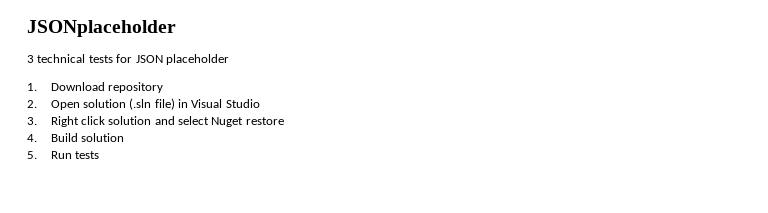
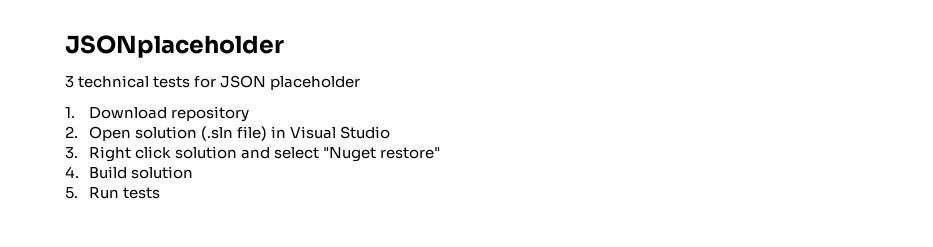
[211,117,284,127] Nuget restore -> [323,147,441,162] "Nuget restore"

